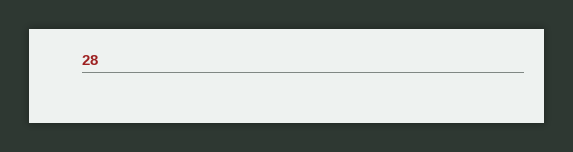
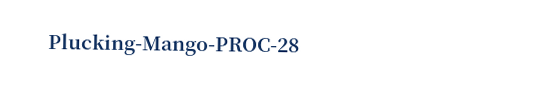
[82,55,98,65] 28 -> [47,32,300,58] Plucking-Mango-PROC-28

